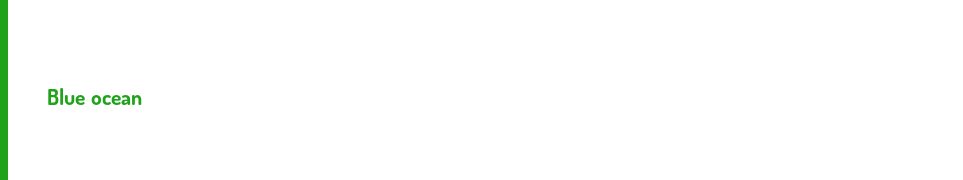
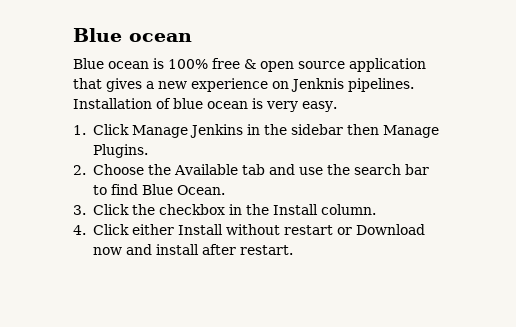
[47,88,142,105] Blue ocean -> [73,28,192,42] [73,58,426,72] [73,78,414,92] [73,98,337,112] [73,124,439,138] [92,144,148,158] [73,164,429,175] [92,184,225,195] [73,204,376,215] [73,224,425,235] [92,244,293,255] Blue ocean // Blue ocean is 100% free & open source application that gives a new experience on Jenknis pipelines. Installation of blue ocean is very easy. // 1. Click Manage Jenkins in the sidebar then Manage Plugins. // 2. Choose the Available tab and use the search bar to find Blue Ocean. // 3. Click the checkbox in the Install column. // 4. Click either Install without restart or Download now and install after restart.

